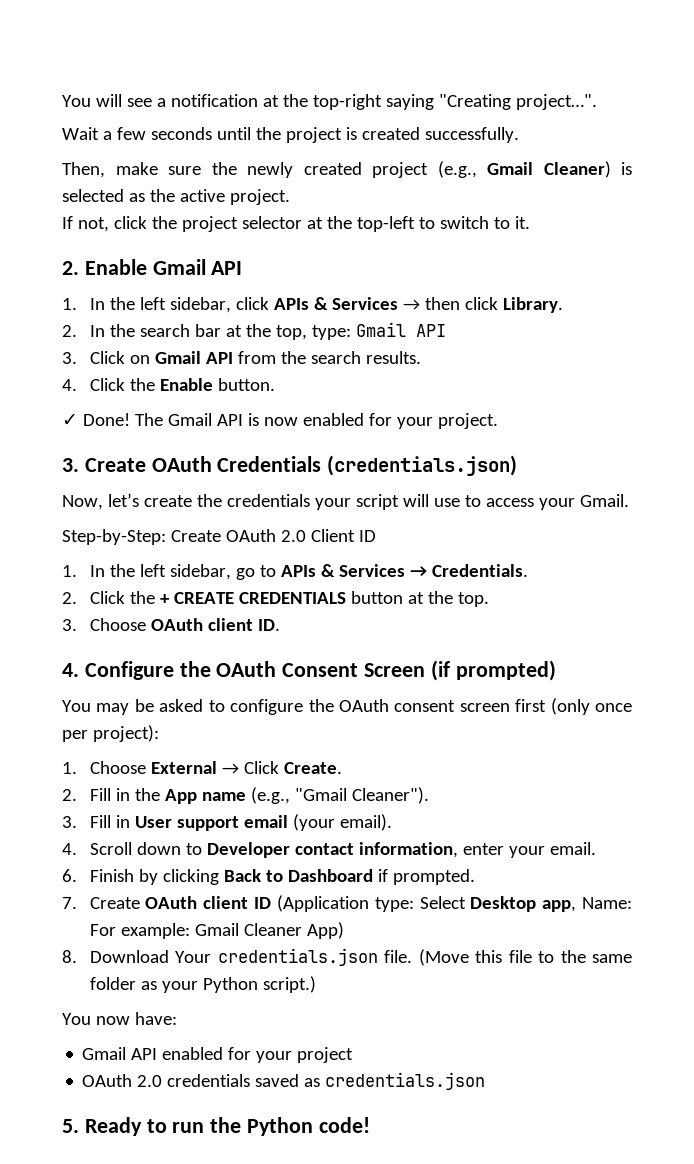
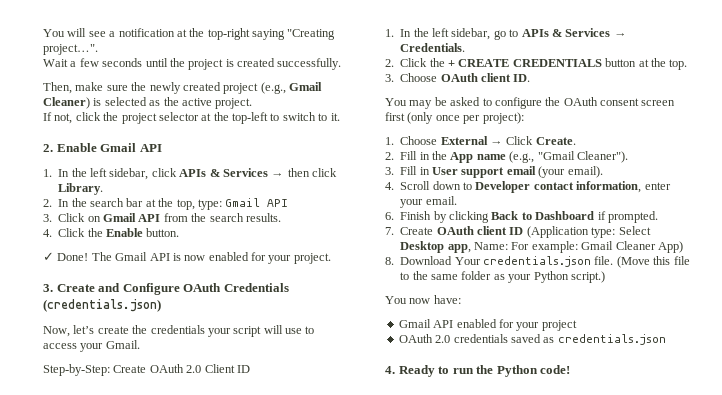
(146, 465) none -> [98,283,180,295] and Configure
[62,660,556,681] // 4. Configure the OAuth Consent Screen (if prompted) -> (531, 78) none
[62,1119,79,1133] 5. -> [385,366,395,374] 4.

